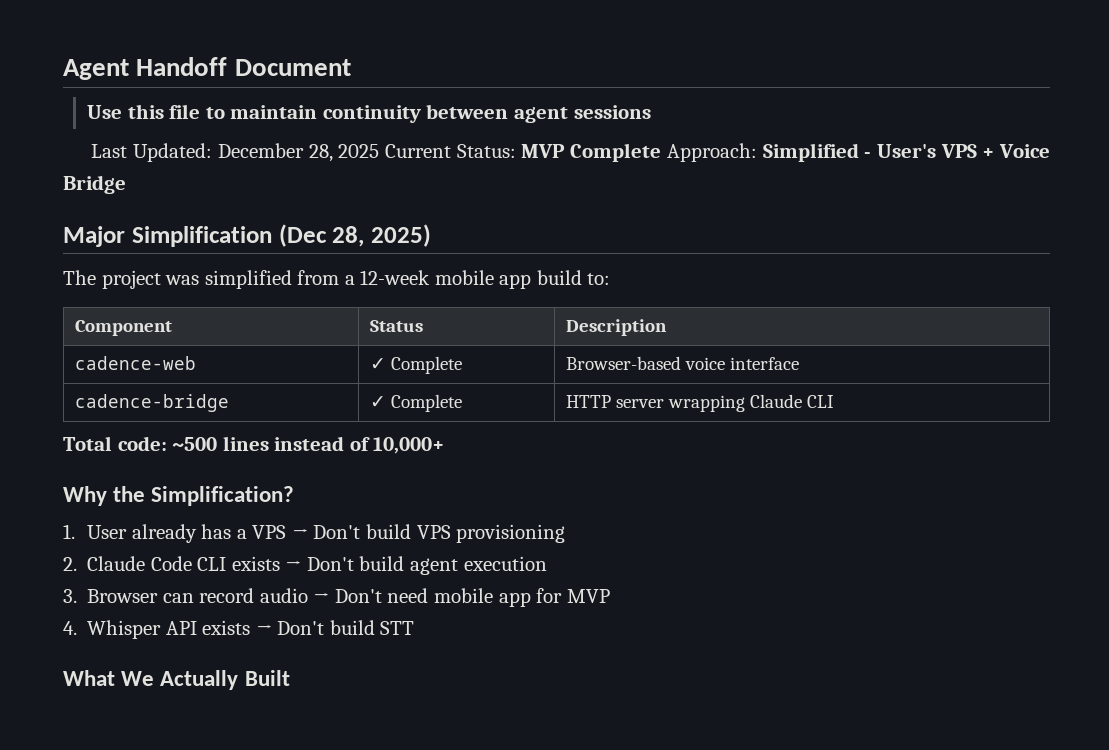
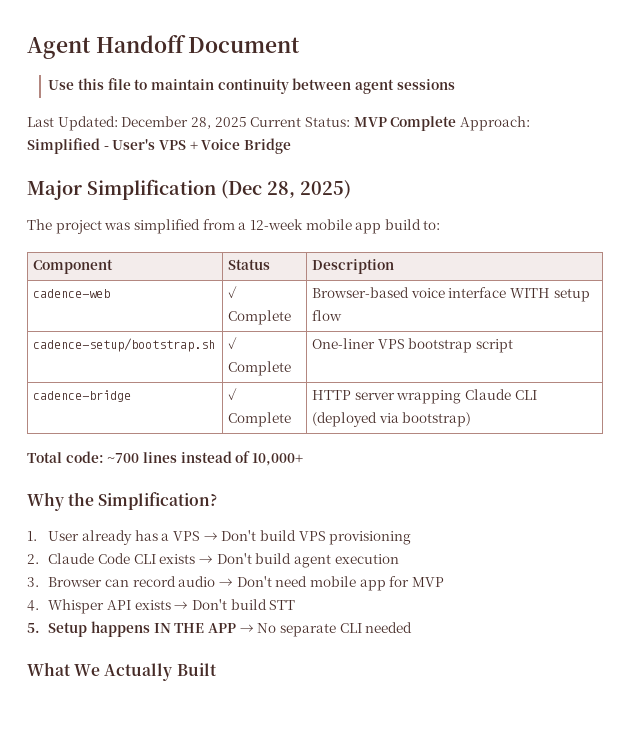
(800, 363) none -> [510,288,590,302] [312,310,343,321] [33,338,216,352] [228,337,238,349] [228,361,292,376] [312,338,514,353] WITH setup flow // cadence-setup/bootstrap.sh | ✓ Complete | One-liner VPS bootstrap script
(835, 401) none -> [312,412,472,427] (deployed via bootstrap)
[172,437,218,451] ~500 -> [107,453,140,463] ~700
(415, 628) none -> [27,621,413,637] // 5. Setup happens IN THE APP → No separate CLI needed

